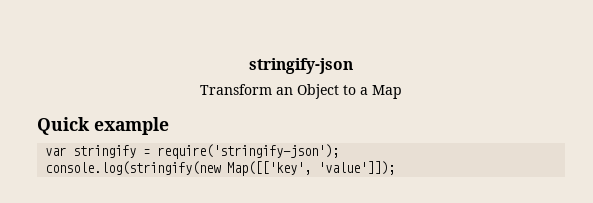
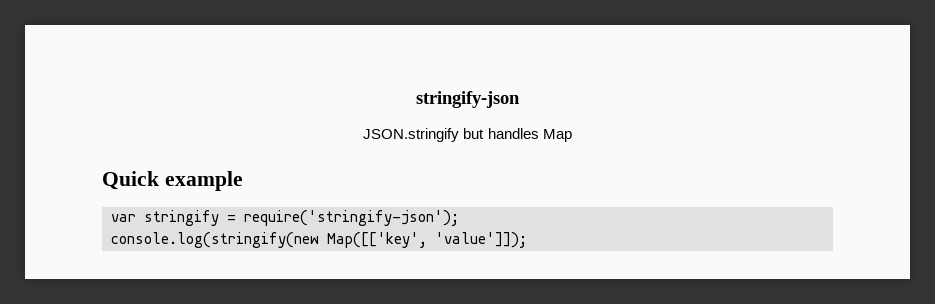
[200,84,368,99] Transform an Object to a -> [363,128,539,142] JSON.stringify but handles

